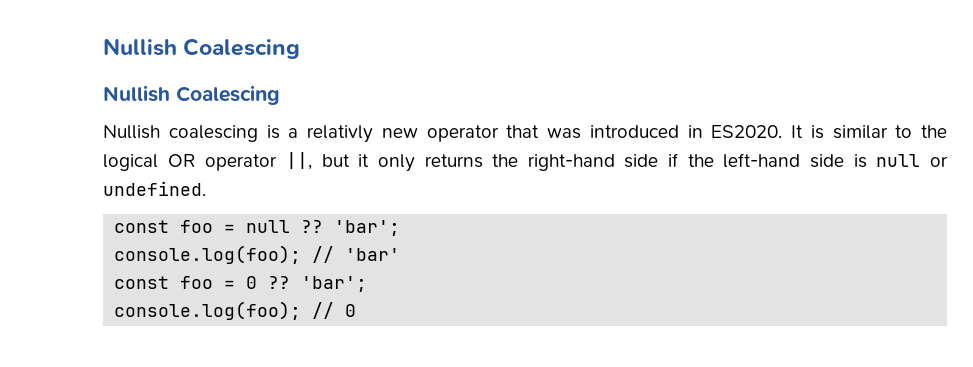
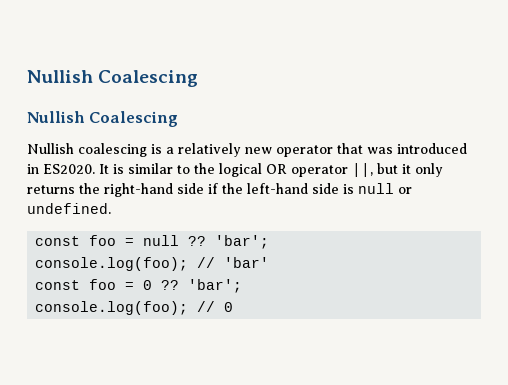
[307,125,373,143] relativly -> [178,143,241,157] relatively

